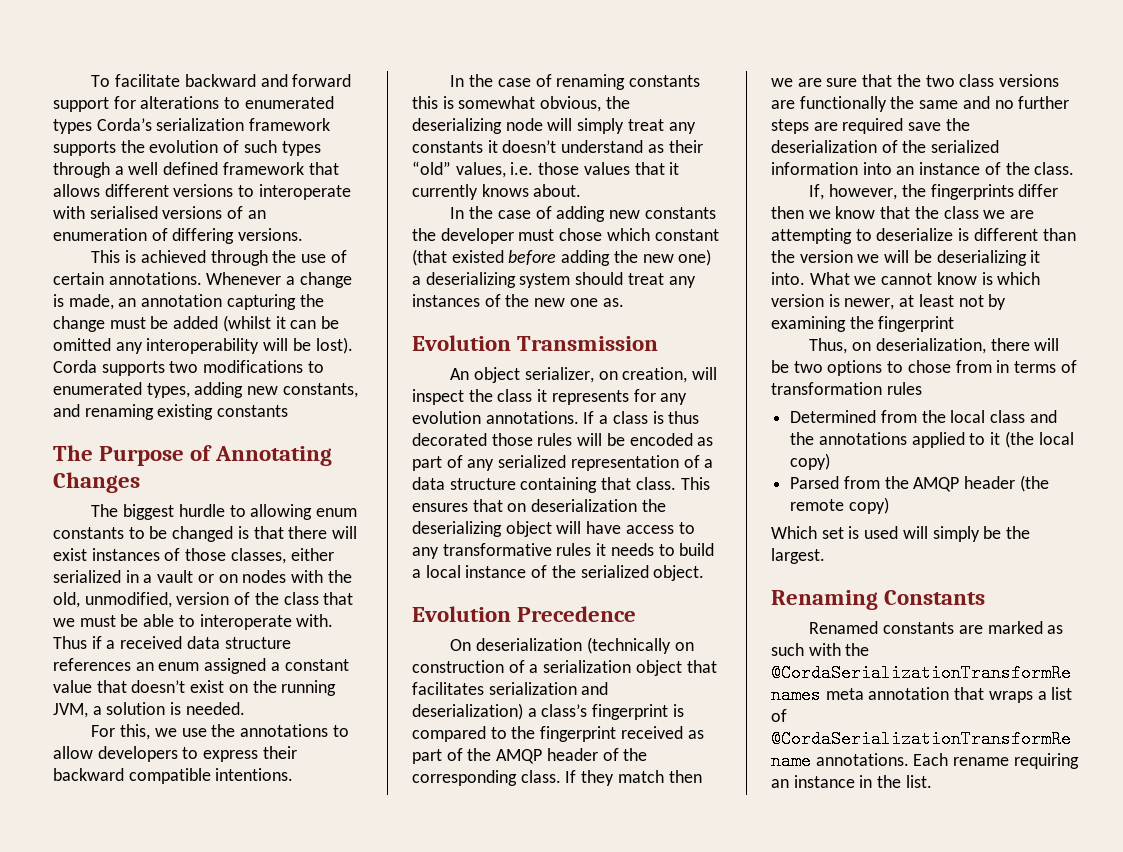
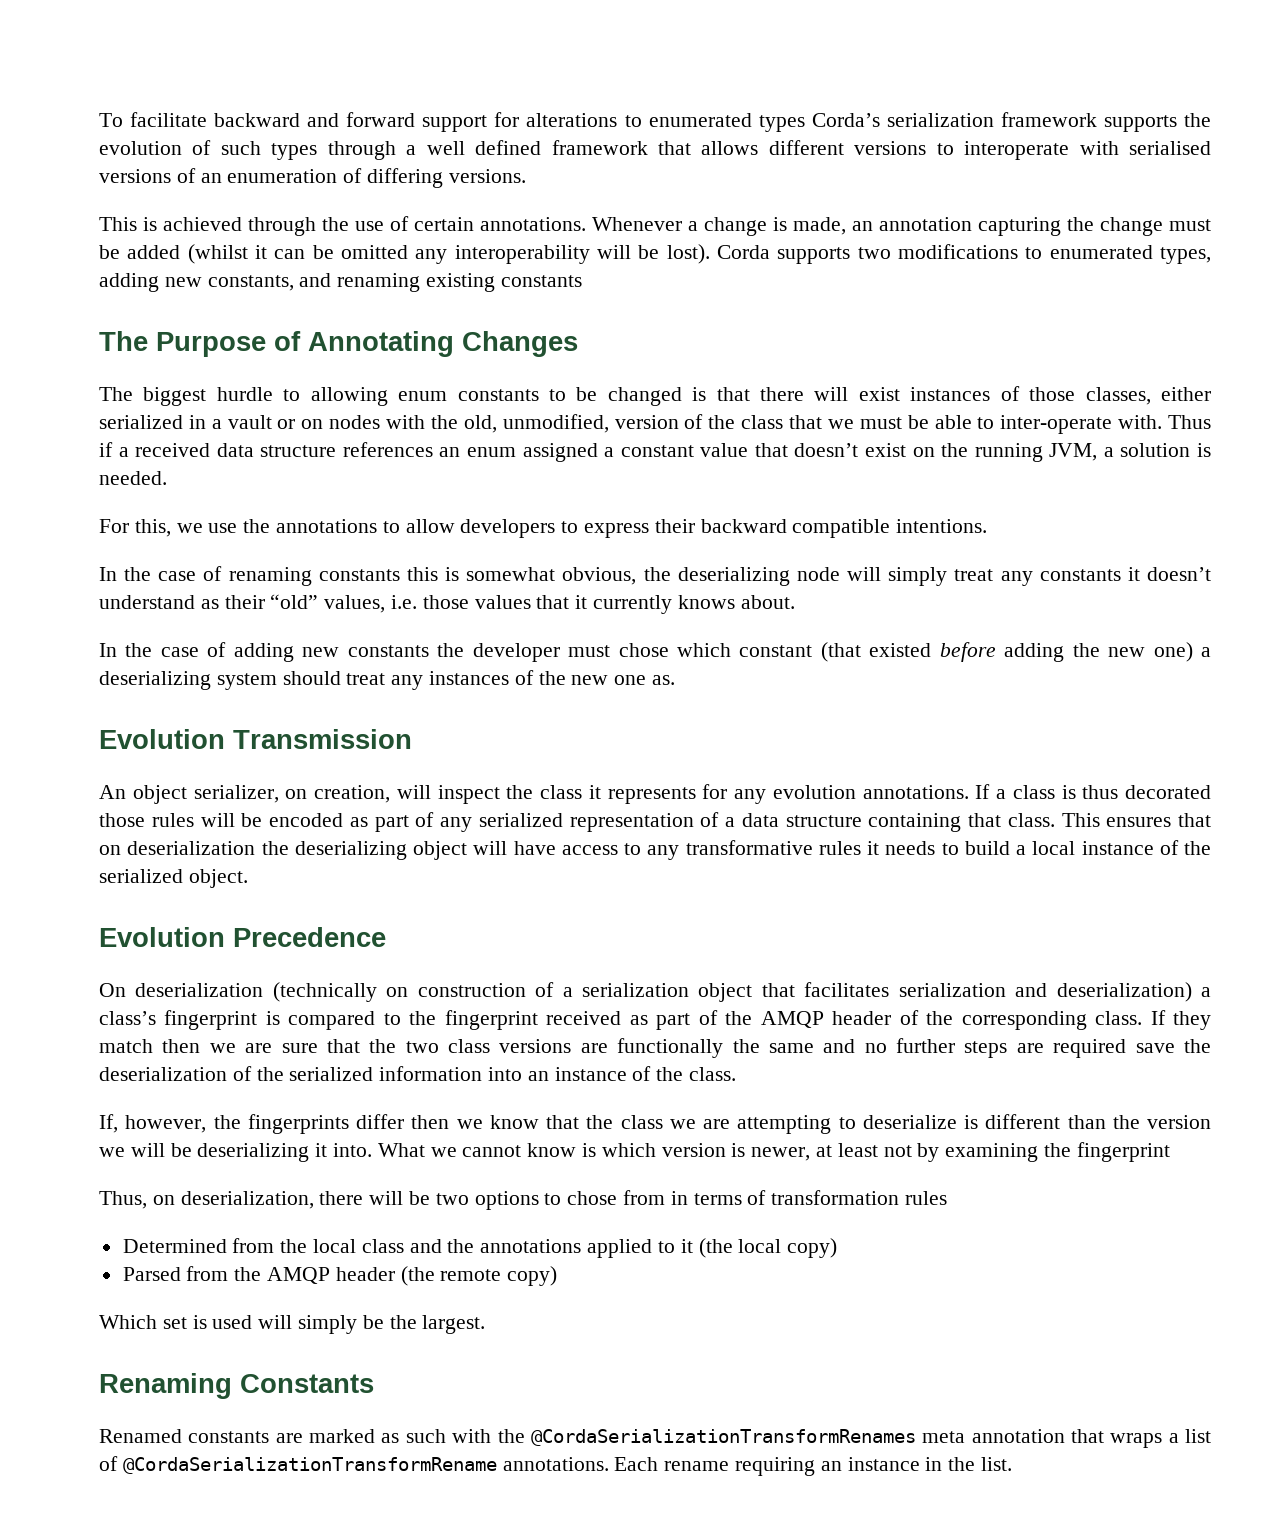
[199,614,292,630] interoperate -> [1000,415,1113,434] inter-operate

